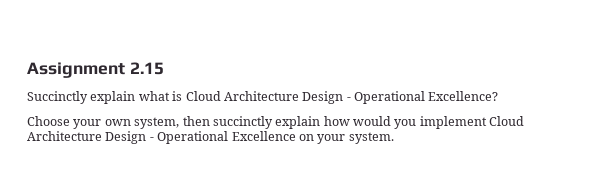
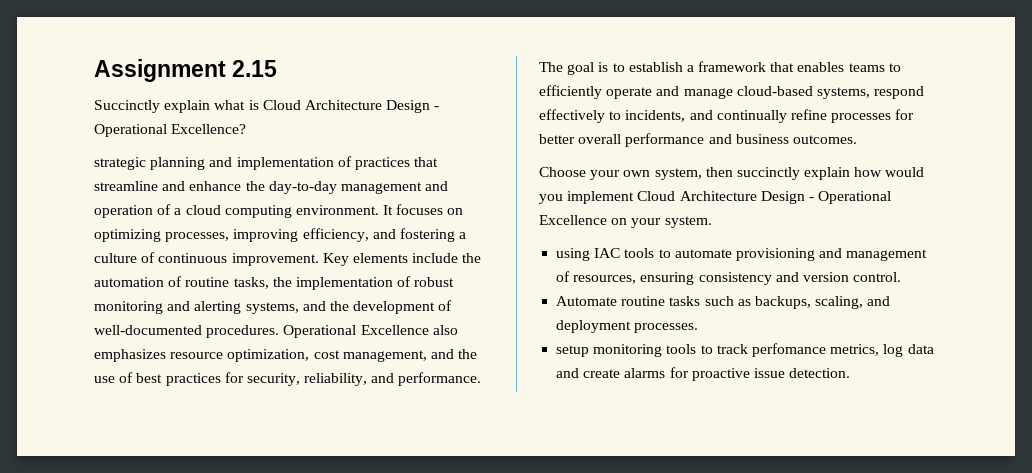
(499, 96) none -> [94,156,439,170] [94,181,449,194] [94,204,464,218] [94,228,467,242] [94,252,482,266] [94,276,455,290] [94,300,453,314] [94,325,458,338] [94,349,478,362] [94,372,482,386] [539,61,901,75] [539,85,925,99] [539,109,915,123] [539,133,857,147] // strategic planning and implementation of practices that streamline and enhance the day-to-day management and operation of a cloud computing environment. It focuses on optimizing processes, improving efficiency, and fostering a culture of continuous improvement. Key elements include the automation of routine tasks, the implementation of robust monitoring and alerting systems, and the development of well-documented procedures. Operational Excellence also emphasizes resource optimization, cost management, and the use of best practices for security, reliability, and performance. The goal is to establish a framework that enables teams to efficiently operate and manage cloud-based systems, respond effectively to incidents, and continually refine processes for better overall performance and business outcomes.
(394, 138) none -> [556,248,928,261] [556,271,902,285] [556,296,891,309] [556,320,699,333] [556,343,934,357] [556,367,851,381] // using IAC tools to automate provisioning and management of resources, ensuring consistency and version control. // Automate routine tasks such as backups, scaling, and deployment processes. // setup monitoring tools to track perfomance metrics, log data and create alarms for proactive issue detection.

